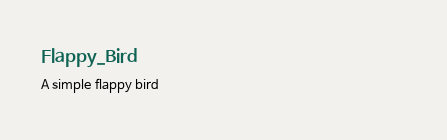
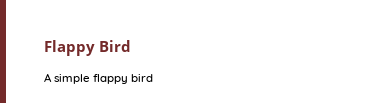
[41,48,138,68] Flappy_Bird -> [44,40,131,56] Flappy Bird

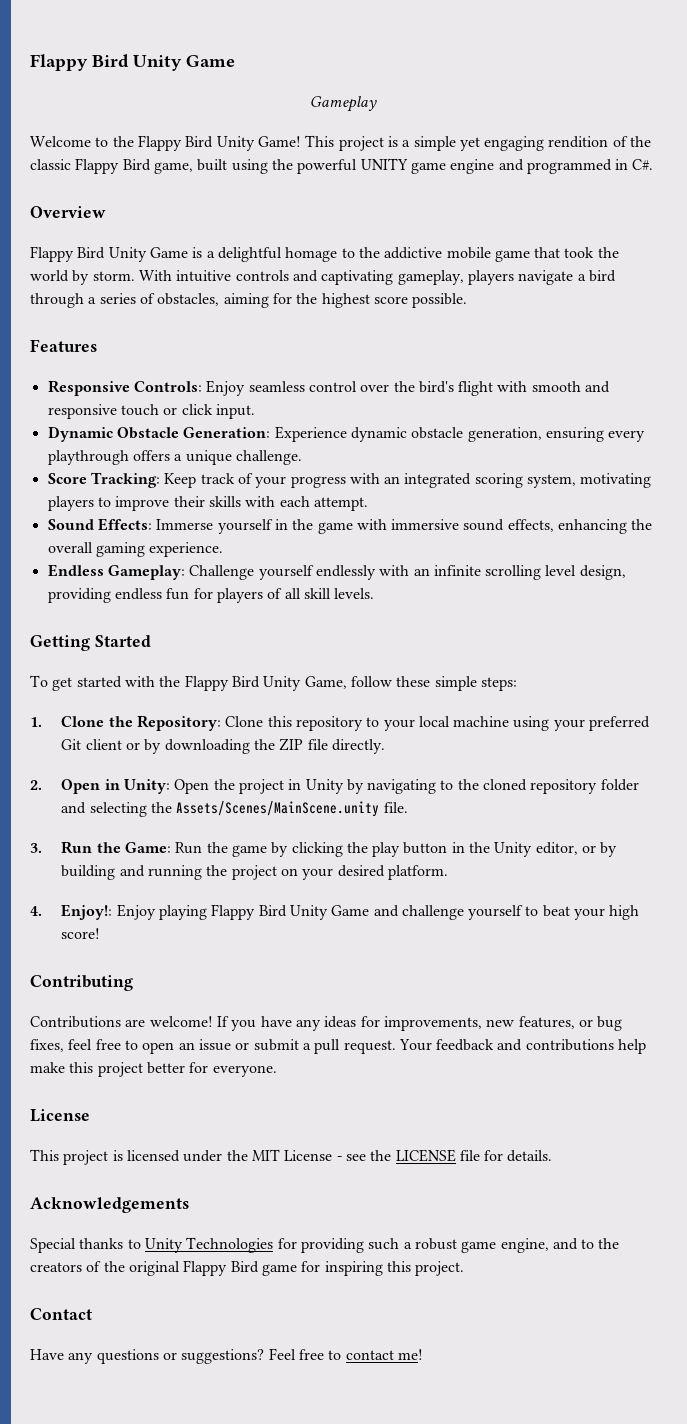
[44,40,131,56] [44,73,154,84] Flappy Bird // A simple flappy bird -> [30,54,235,71] [310,96,377,112] [30,135,652,151] [30,158,654,174] [30,206,106,218] [30,246,619,262] [30,270,616,285] [30,293,468,308] [30,339,97,352] [47,380,611,396] [47,404,255,419] [47,426,646,442] [47,450,302,465] [47,472,652,488] [47,496,368,511] [47,518,653,534] [47,542,224,557] [47,564,626,580] [47,588,375,603] [30,635,151,651] [30,675,517,691] [30,715,651,731] [61,738,385,754] [30,779,639,794] [61,801,408,817] [30,841,618,857] [61,865,448,880] [30,904,640,920] [61,928,101,939] [30,975,133,991] [30,1016,623,1031] [30,1039,647,1054] [30,1062,277,1077] [30,1109,90,1122] [30,1149,553,1165] [30,1197,189,1213] [30,1237,620,1253] [30,1260,465,1276] [30,1308,92,1320] [30,1348,423,1364] Flappy Bird Unity Game // Gameplay // Welcome to the Flappy Bird Unity Game! This project is a simple yet engaging rendition of the classic Flappy Bird game, built using the powerful UNITY game engine and programmed in C#. // Overview // Flappy Bird Unity Game is a delightful homage to the addictive mobile game that took the world by storm. With intuitive controls and captivating gameplay, players navigate a bird through a series of obstacles, aiming for the highest score possible. // Features // Responsive Controls: Enjoy seamless control over the bird's flight with smooth and responsive touch or click input. // Dynamic Obstacle Generation: Experience dynamic obstacle generation, ensuring every playthrough offers a unique challenge. // Score Tracking: Keep track of your progress with an integrated scoring system, motivating players to improve their skills with each attempt. // Sound Effects: Immerse yourself in the game with immersive sound effects, enhancing the overall gaming experience. // Endless Gameplay: Challenge yourself endlessly with an infinite scrolling level design, providing endless fun for players of all skill levels. // Getting Started // To get started with the Flappy Bird Unity Game, follow these simple steps: // 1. Clone the Repository: Clone this repository to your local machine using your preferred Git client or by downloading the ZIP file directly. // 2. Open in Unity: Open the project in Unity by navigating to the cloned repository folder and selecting the Assets/Scenes/MainScene.unity file. // 3. Run the Game: Run the game by clicking the play button in the Unity editor, or by building and running the project on your desired platform. // 4. Enjoy!: Enjoy playing Flappy Bird Unity Game and challenge yourself to beat your high score! // Contributing // Contributions are welcome! If you have any ideas for improvements, new features, or bug fixes, feel free to open an issue or submit a pull request. Your feedback and contributions help make this project better for everyone. // License // This project is licensed under the MIT License - see the LICENSE file for details. // Acknowledgements // Special thanks to Unity Technologies for providing such a robust game engine, and to the creators of the original Flappy Bird game for inspiring this project. // Contact // Have any questions or suggestions? Feel free to contact me!

